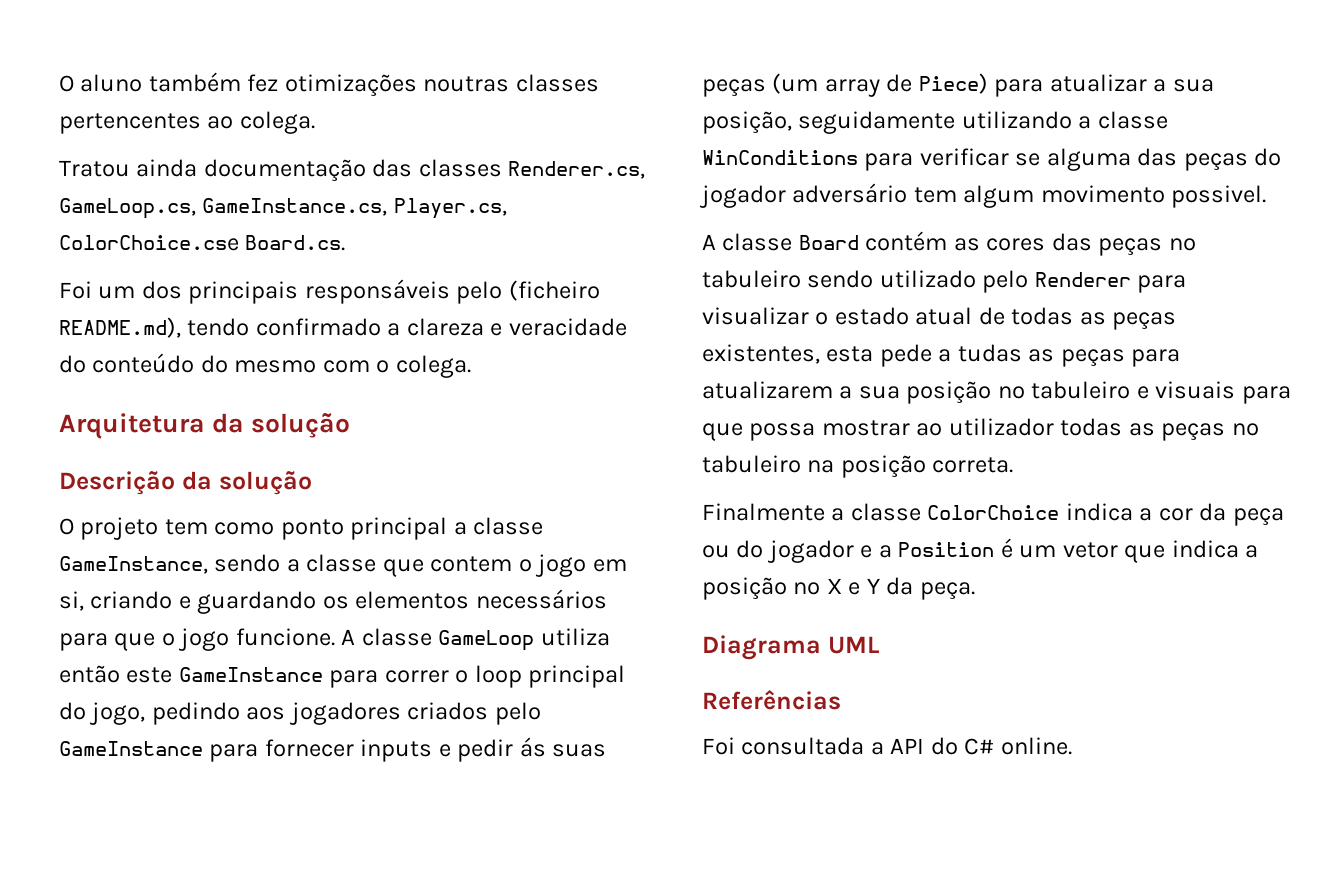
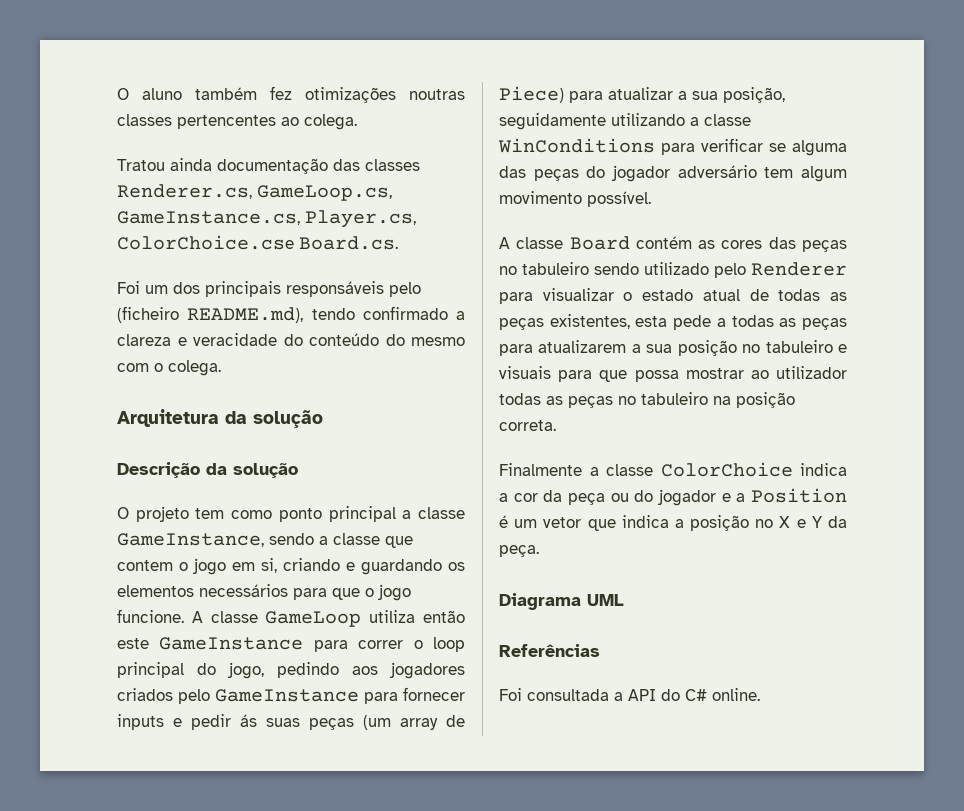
[1171,185,1267,208] possivel. -> [587,191,651,207] possível.
[957,344,1022,362] tudas -> [731,315,774,327] todas

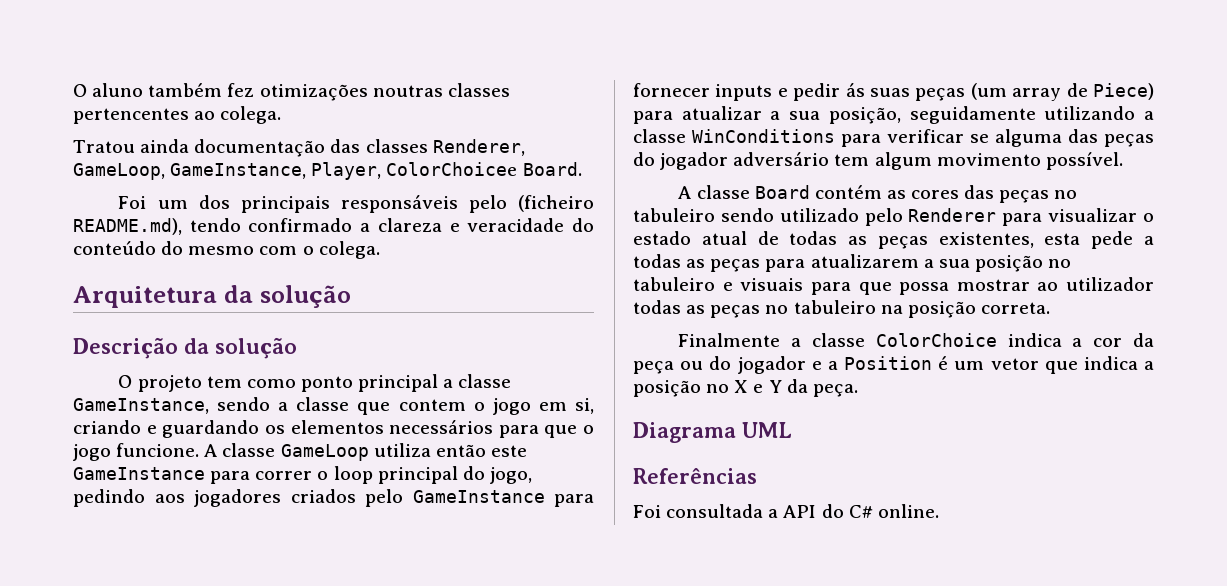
[117,184,392,201] [117,210,416,228] [117,235,398,250] Renderer.cs, GameLoop.cs, GameInstance.cs, Player.cs, ColorChoice.cse Board.cs. -> [432,139,525,156] [73,162,582,180] Renderer, GameLoop, GameInstance, Player, ColorChoicee Board.

